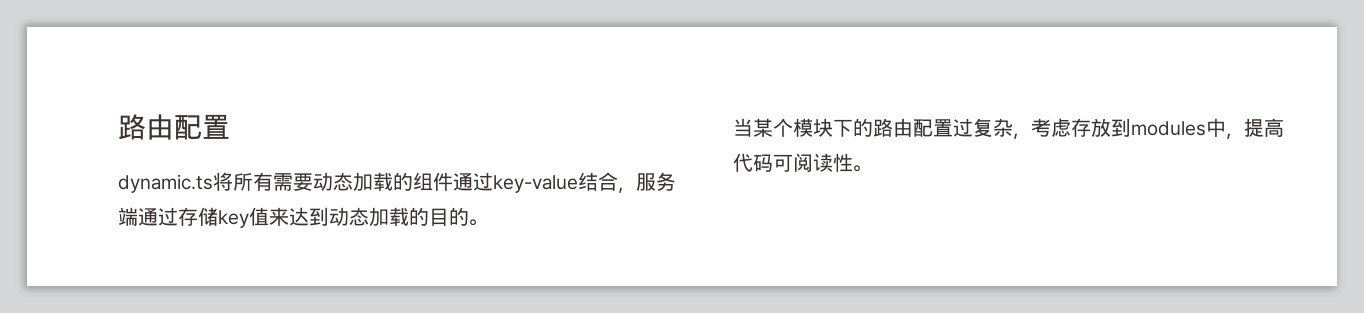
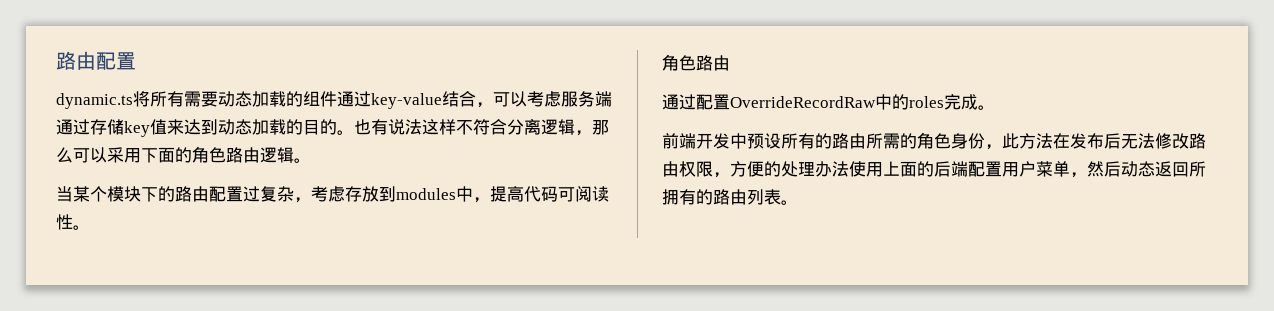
(636, 190) none -> [493,91,561,107] 可以考虑
(487, 222) none -> [354,119,609,136] [56,146,311,163] 也有说法这样不符合分离逻辑，那么可以采用下面的角色路由逻辑。
(871, 168) none -> [662,54,730,71] [662,94,995,110] [662,132,1206,150] [662,161,1206,178] [662,189,798,205] // 角色路由 // 通过配置OverrideRecordRaw中的roles完成。 // 前端开发中预设所有的路由所需的角色身份，此方法在发布后无法修改路由权限，方便的处理办法使用上面的后端配置用户菜单，然后动态返回所拥有的路由列表。

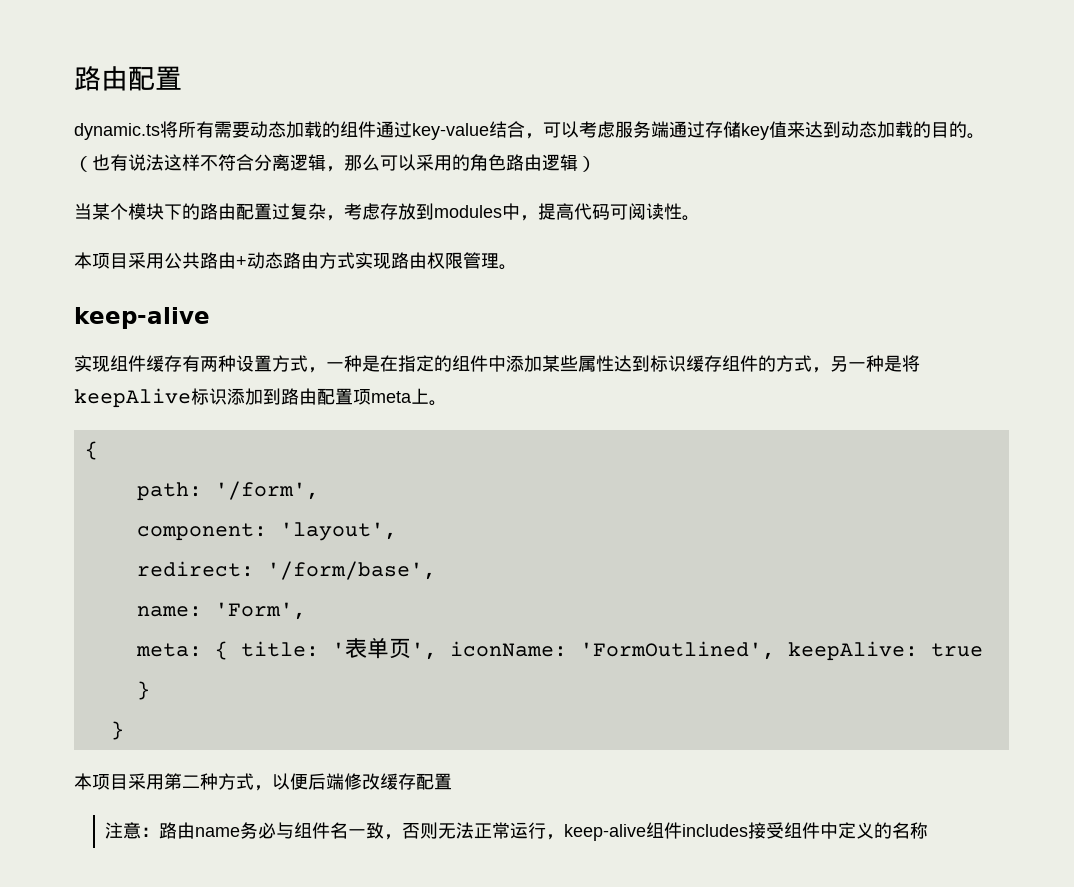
(354, 132) none -> [74,156,92,172] （
[141,147,175,163] 下面 -> (452, 163) none
[294,158,311,163] 。 -> [578,156,596,172] ）
[662,54,730,71] [662,94,995,110] [662,132,1206,150] [662,161,1206,178] [662,189,798,205] 角色路由 // 通过配置OverrideRecordRaw中的roles完成。 // 前端开发中预设所有的路由所需的角色身份，此方法在发布后无法修改路由权限，方便的处理办法使用上面的后端配置用户菜单，然后动态返回所拥有的路由列表。 -> [74,252,517,270] [74,307,210,329] [74,355,920,373] [74,388,447,408] [84,441,98,460] [136,481,319,501] [136,522,397,541] [136,561,436,580] [136,602,306,620] [135,638,983,661] [136,681,150,700] [110,721,124,740] [74,773,452,791] [105,822,929,841] 本项目采用公共路由+动态路由方式实现路由权限管理。 // keep-alive // 实现组件缓存有两种设置方式，一种是在指定的组件中添加某些属性达到标识缓存组件的方式，另一种是将keepAlive标识添加到路由配置项meta上。 // { // path: '/form', // component: 'layout', // redirect: '/form/base', // name: 'Form', // meta: { title: '表单页', iconName: 'FormOutlined', keepAlive: true } // } // 本项目采用第二种方式，以便后端修改缓存配置 // 注意：路由name务必与组件名一致，否则无法正常运行，keep-alive组件includes接受组件中定义的名称

